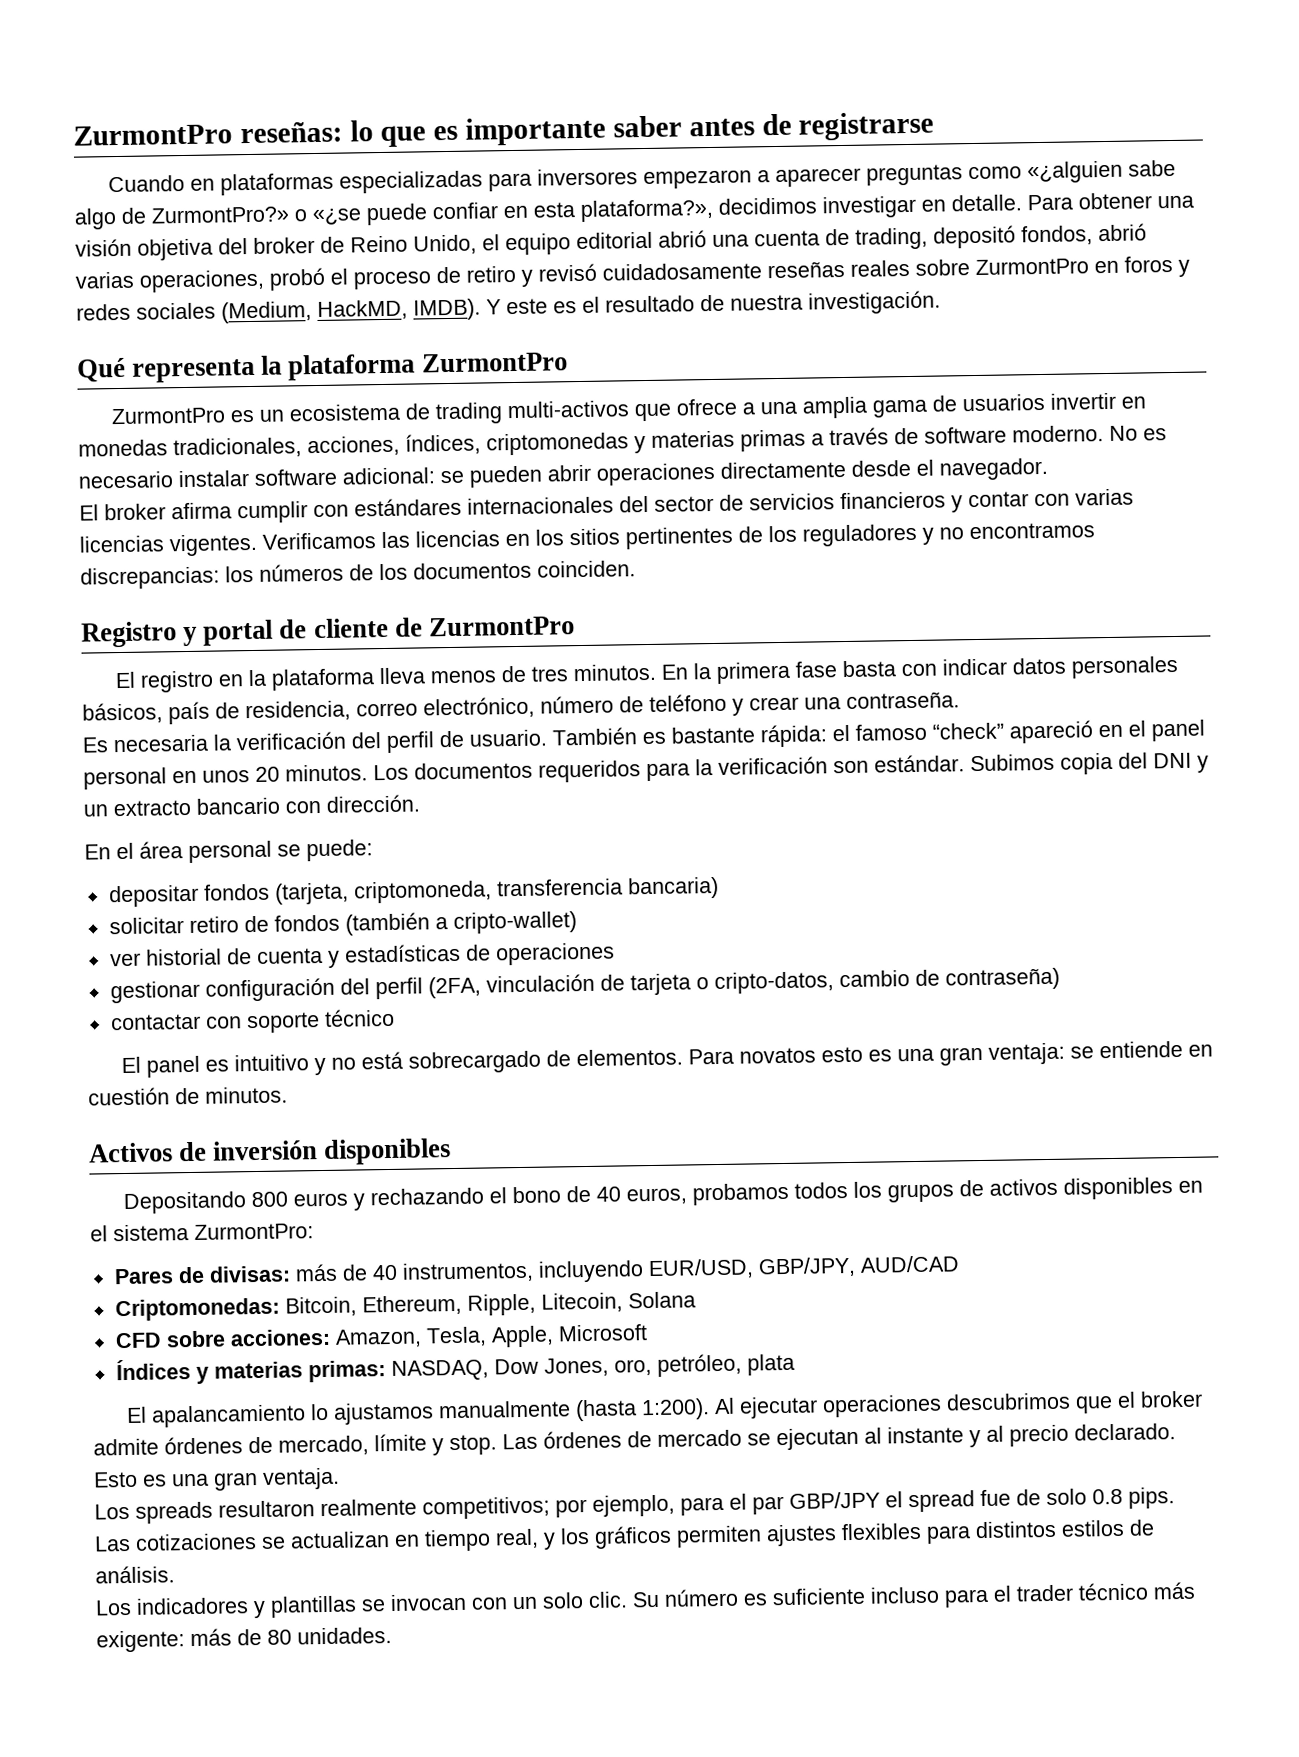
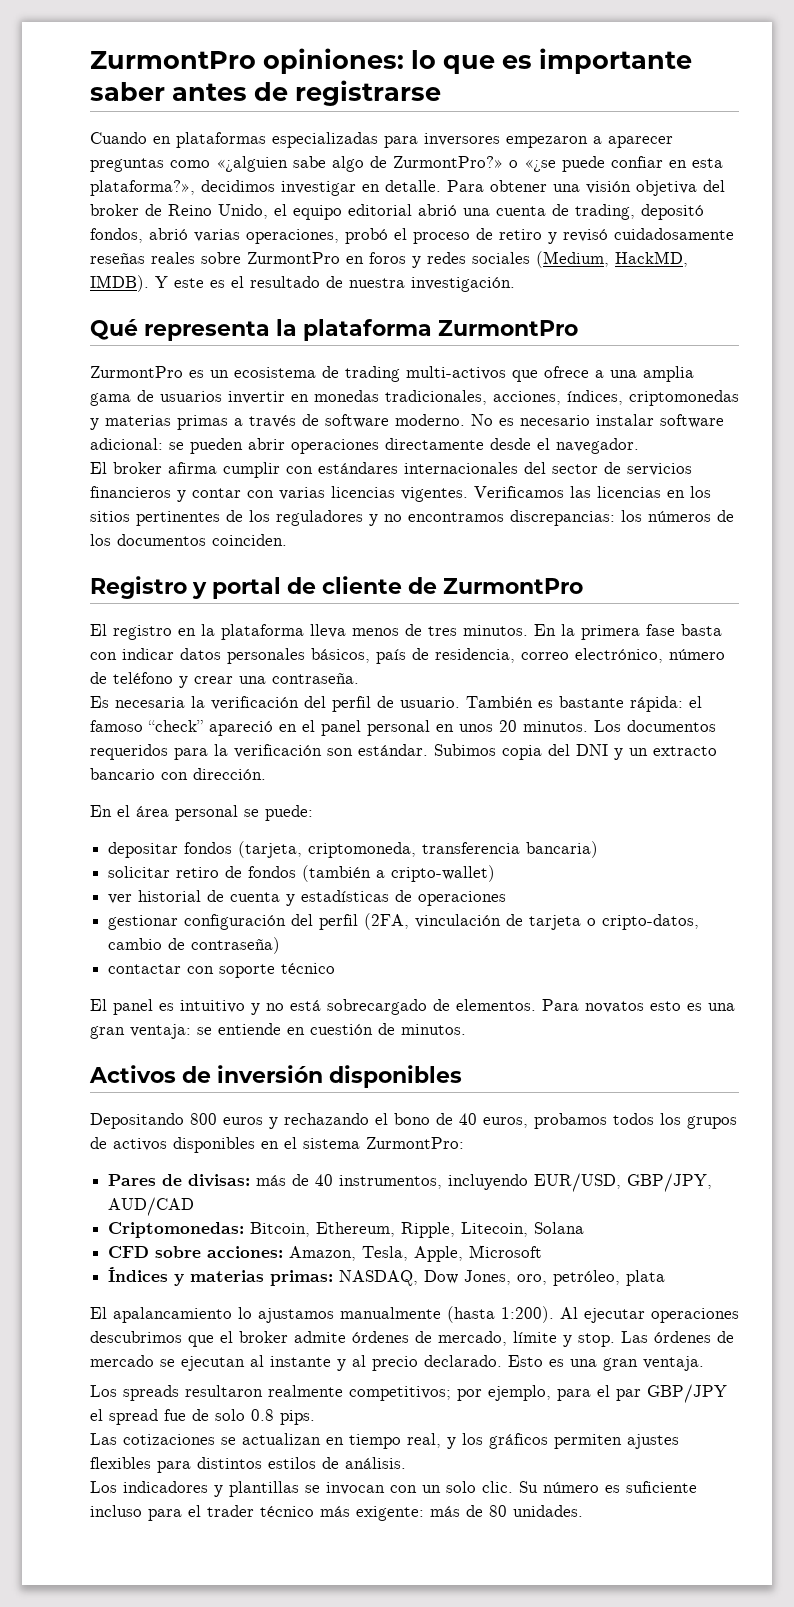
[73,120,343,146] ZurmontPro reseñas: -> [90,48,404,74] ZurmontPro opiniones:

